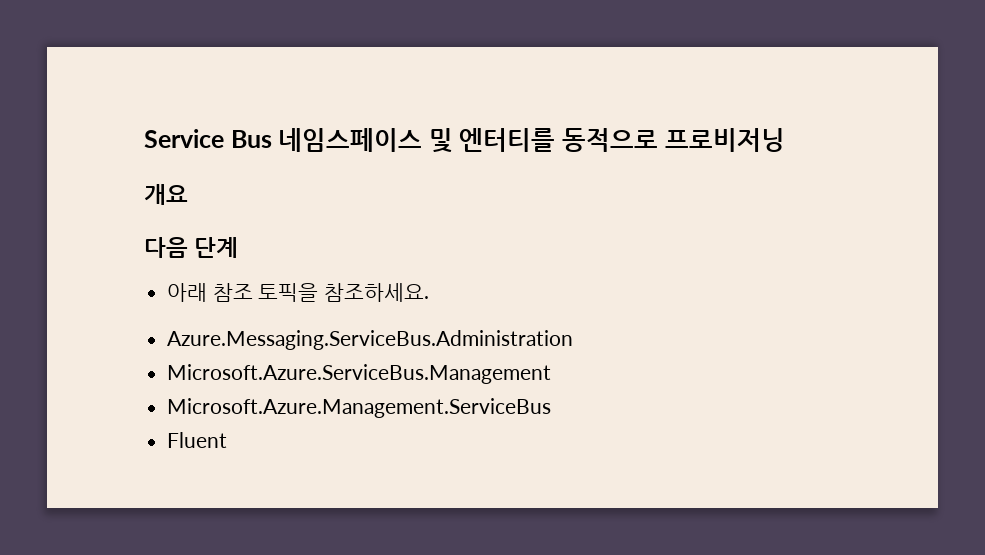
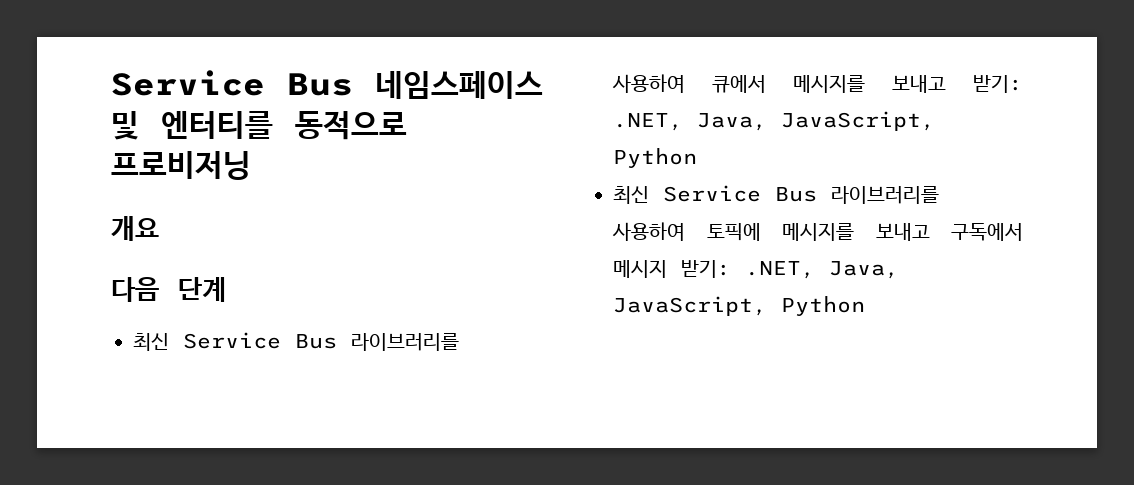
[167,283,430,302] [167,330,574,350] [167,364,552,384] [167,398,552,418] [167,432,228,448] 아래 참조 토픽을 참조하세요. // Azure.Messaging.ServiceBus.Administration // Microsoft.Azure.ServiceBus.Management // Microsoft.Azure.Management.ServiceBus // Fluent -> [133,332,459,351] [612,74,1023,93] [613,111,935,131] [613,148,697,168] [613,185,939,204] [612,222,1023,241] [613,260,899,279] [613,296,865,316] 최신 Service Bus 라이브러리를 사용하여 큐에서 메시지를 보내고 받기: .NET, Java, JavaScript, Python // 최신 Service Bus 라이브러리를 사용하여 토픽에 메시지를 보내고 구독에서 메시지 받기: .NET, Java, JavaScript, Python

